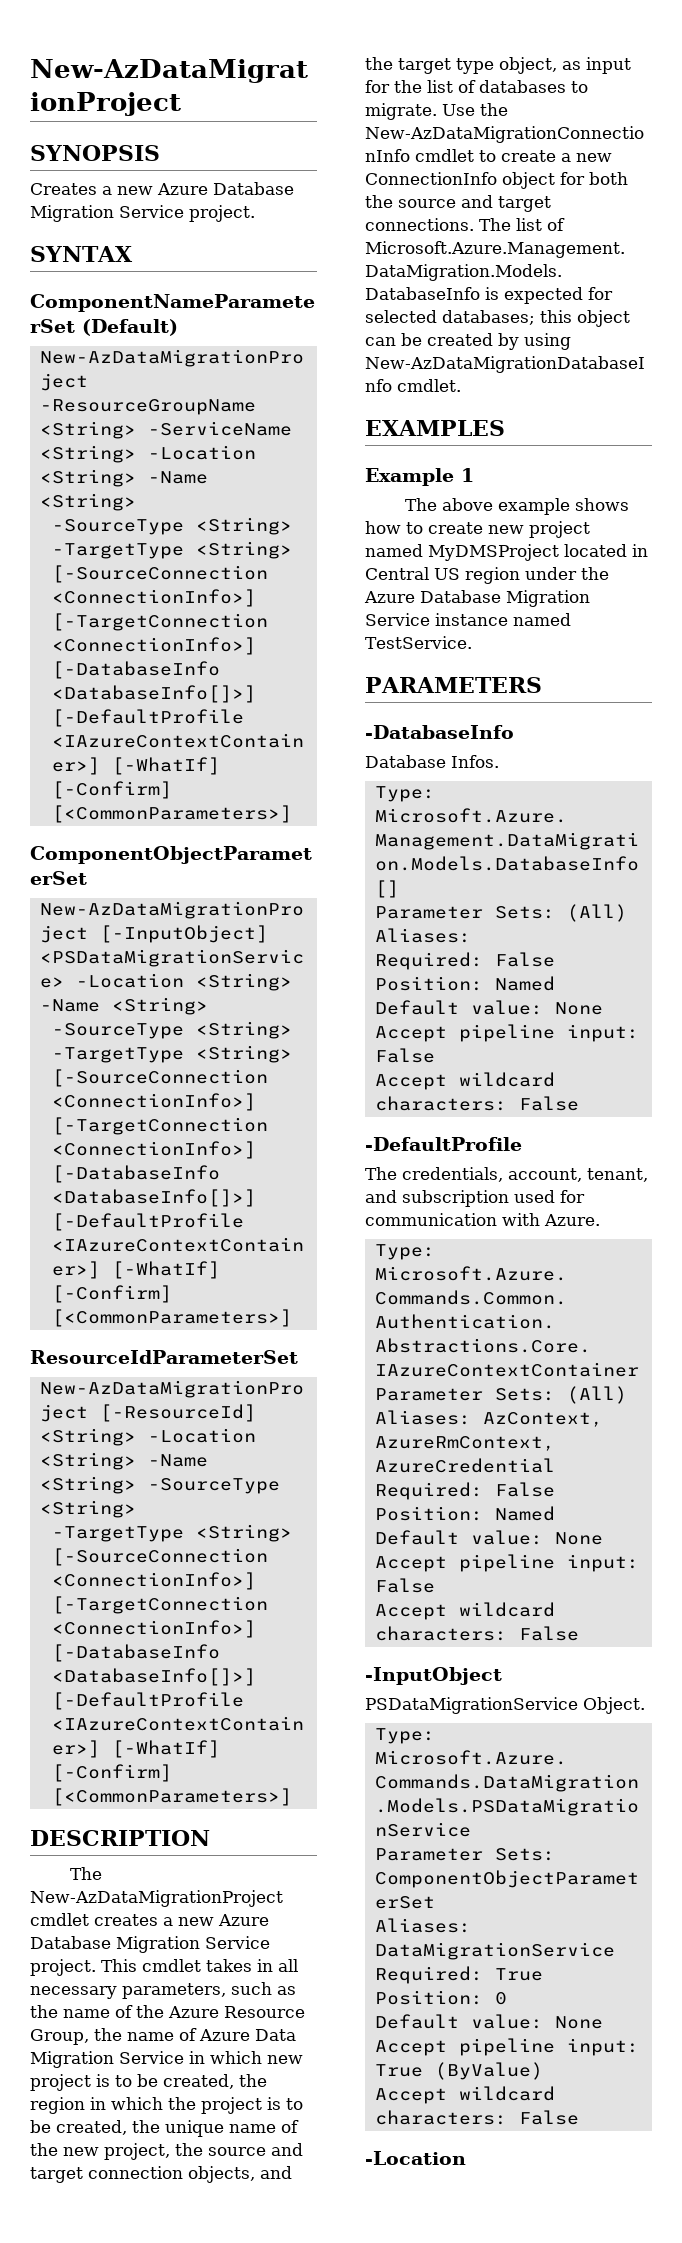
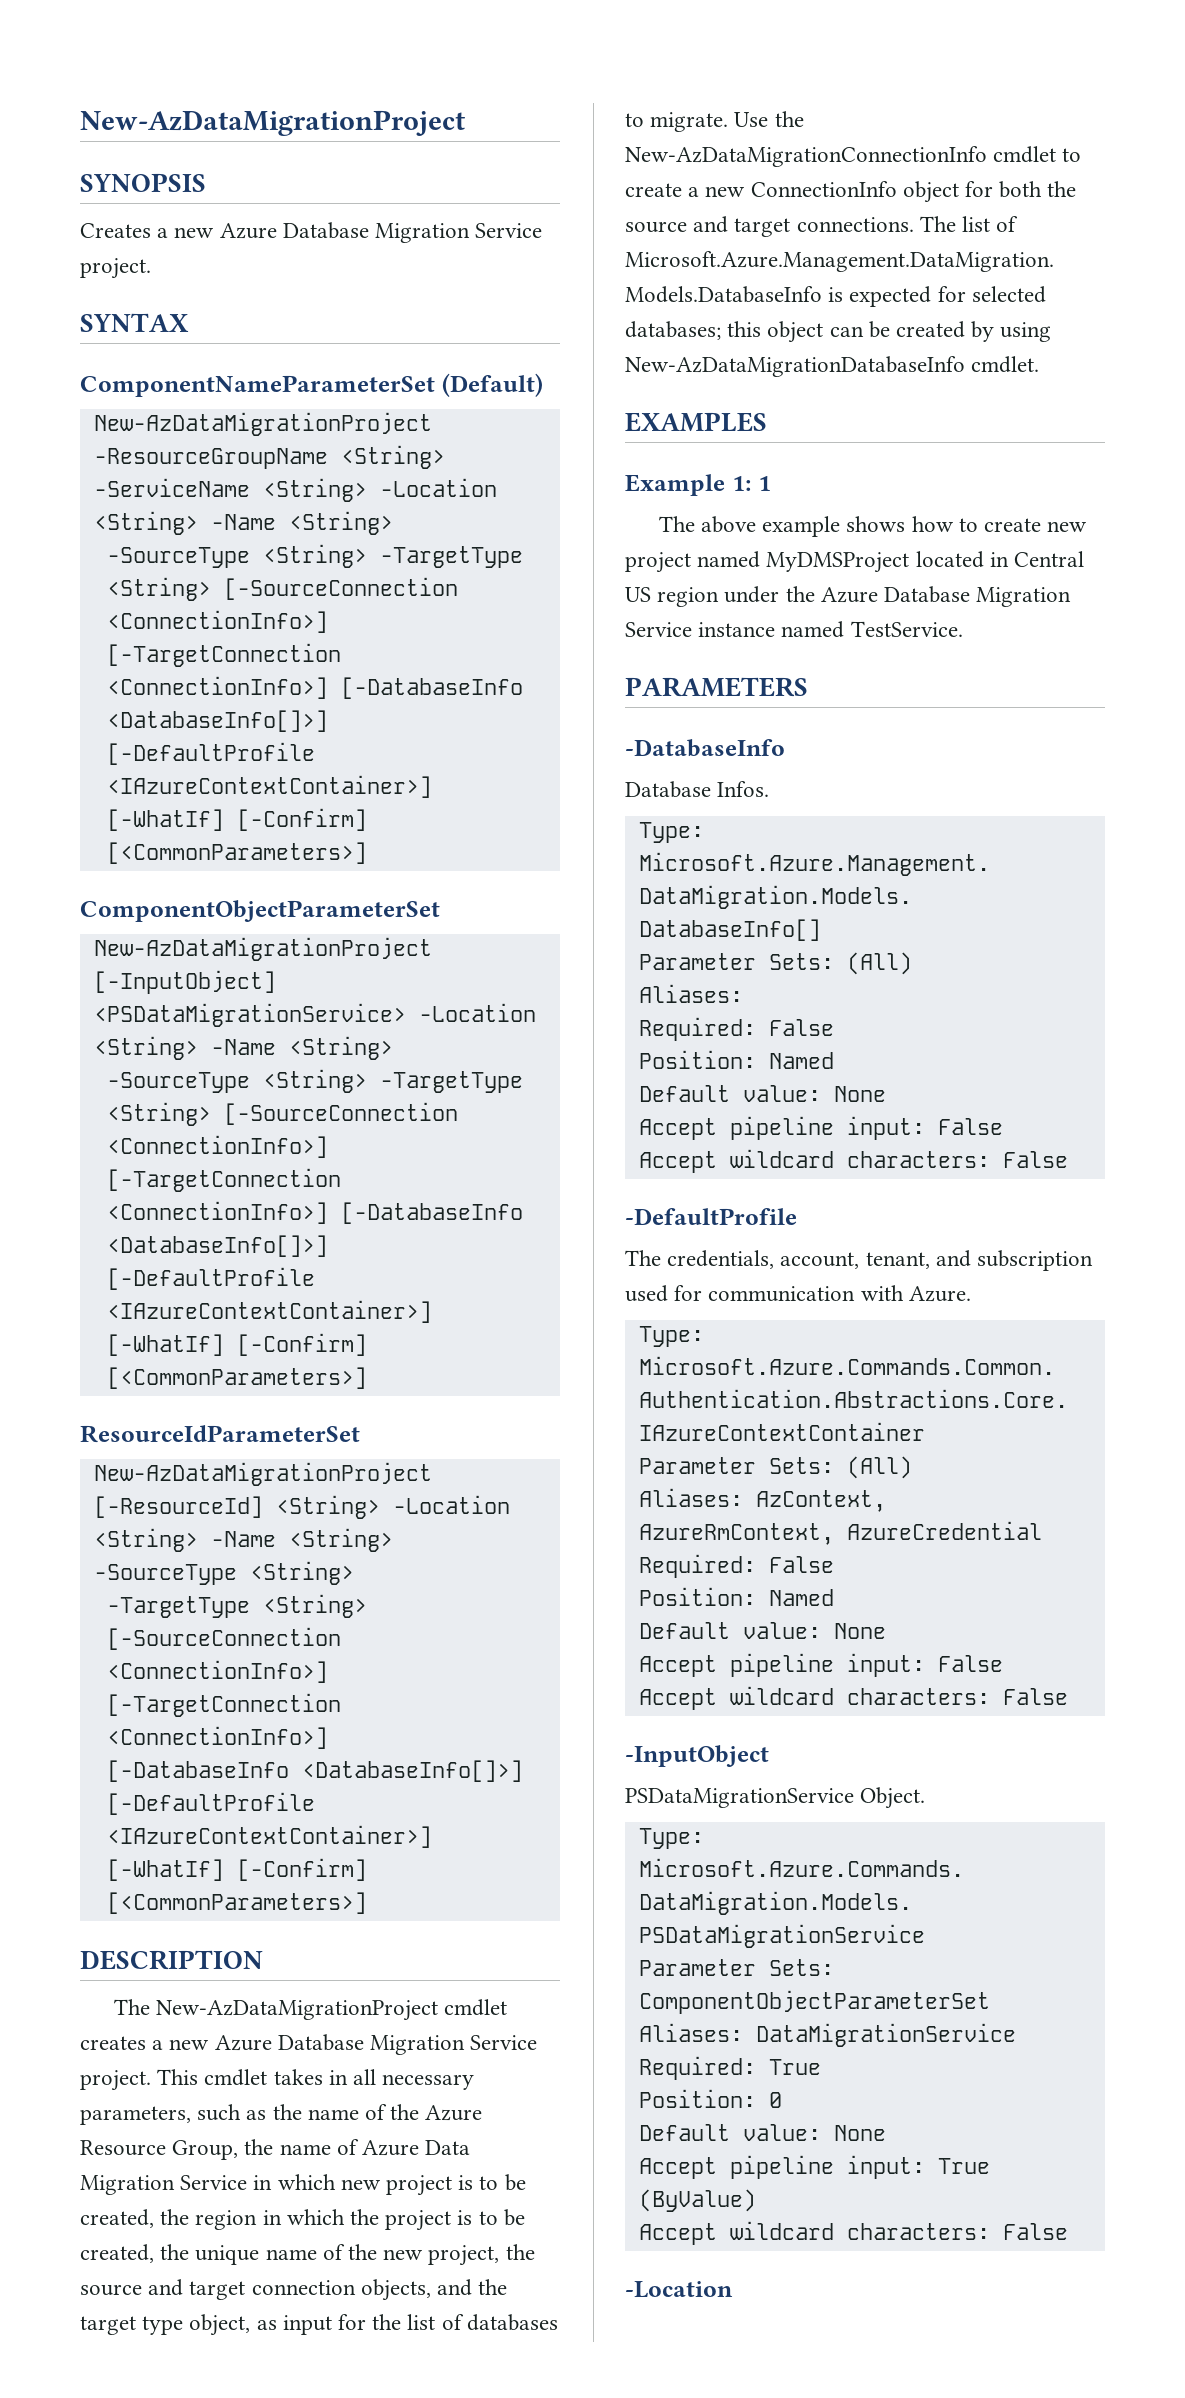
(454, 477) none -> [731,476,751,491] 1:

